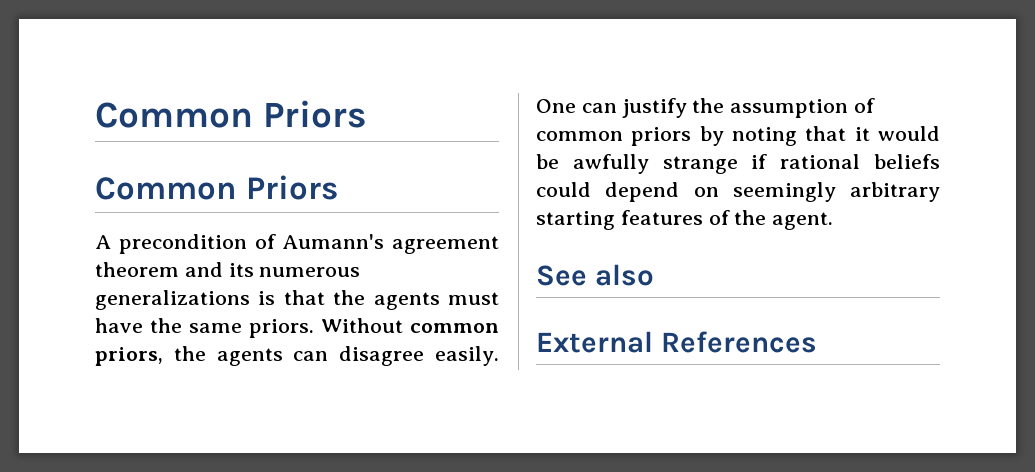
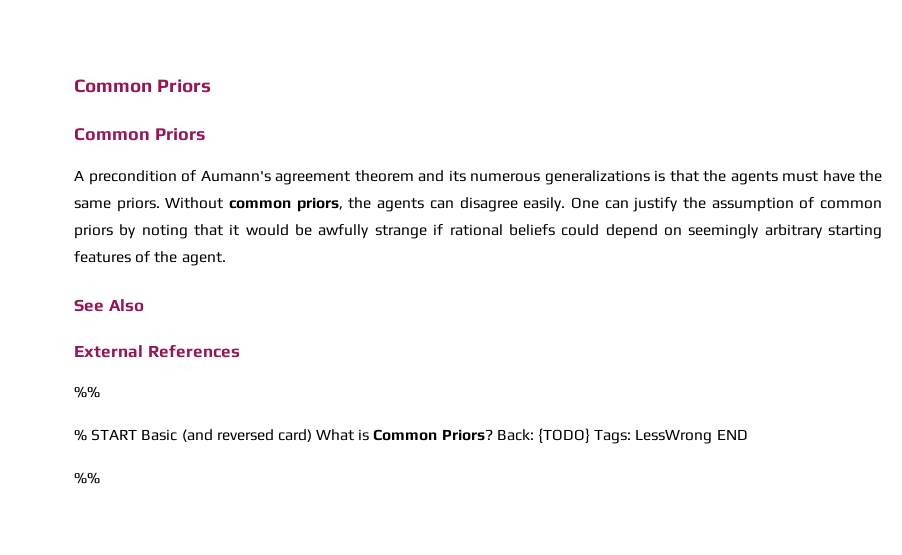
[594,264,654,286] also -> [108,299,144,312] Also
(817, 342) none -> [74,386,100,398] [74,428,748,444] [74,472,100,484] // %% // % START Basic (and reversed card) What is Common Priors? Back: {TODO} Tags: LessWrong END // %%

